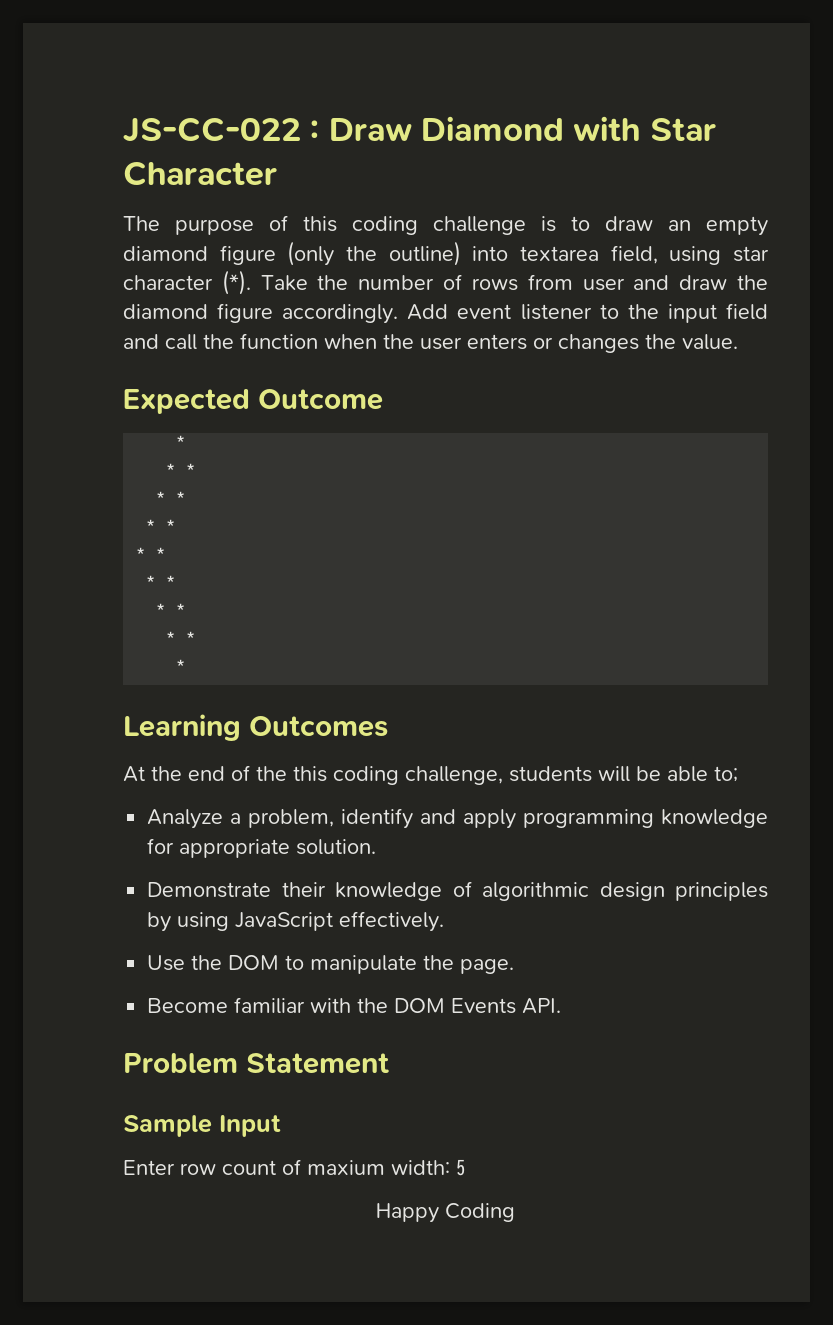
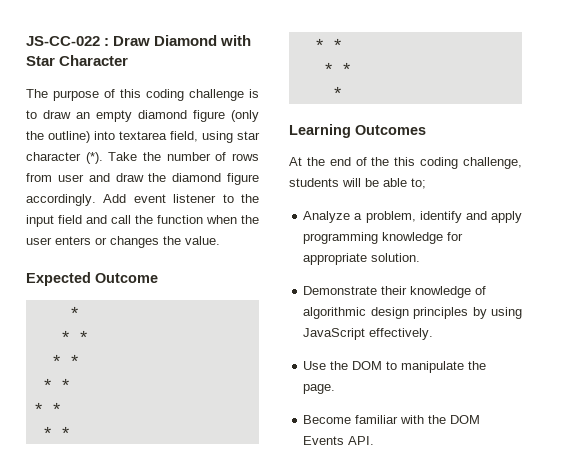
[123,1053,389,1074] [123,1115,281,1137] [123,1159,466,1176] [376,1203,515,1223] // Problem Statement // Sample Input // Enter row count of maxium width: 5 // Happy Coding -> (375, 440) none

